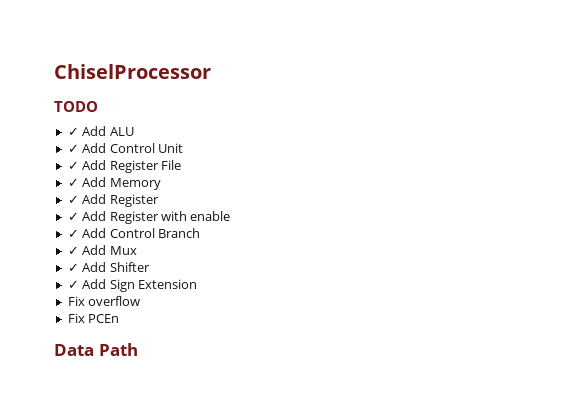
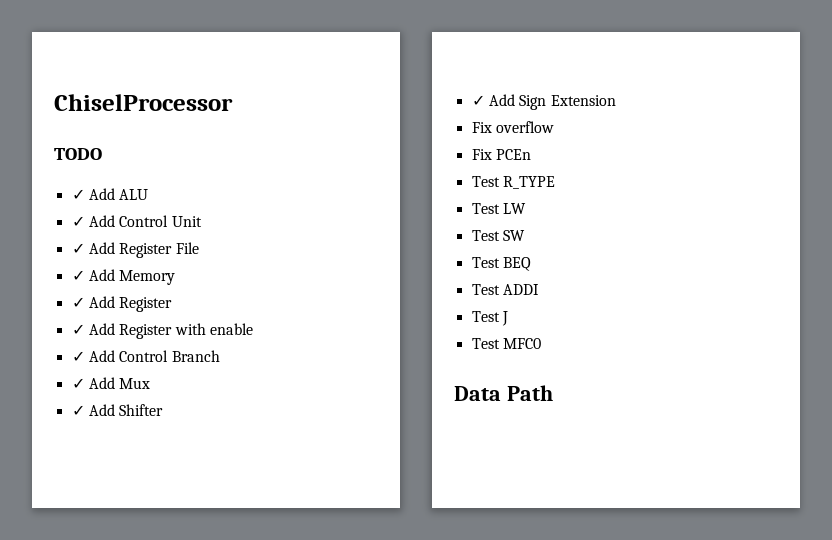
(120, 318) none -> [471,176,555,189] [471,203,526,214] [471,230,525,241] [471,257,531,271] [471,284,539,295] [471,311,508,326] [471,338,541,349] // Test R_TYPE // Test LW // Test SW // Test BEQ // Test ADDI // Test J // Test MFC0

